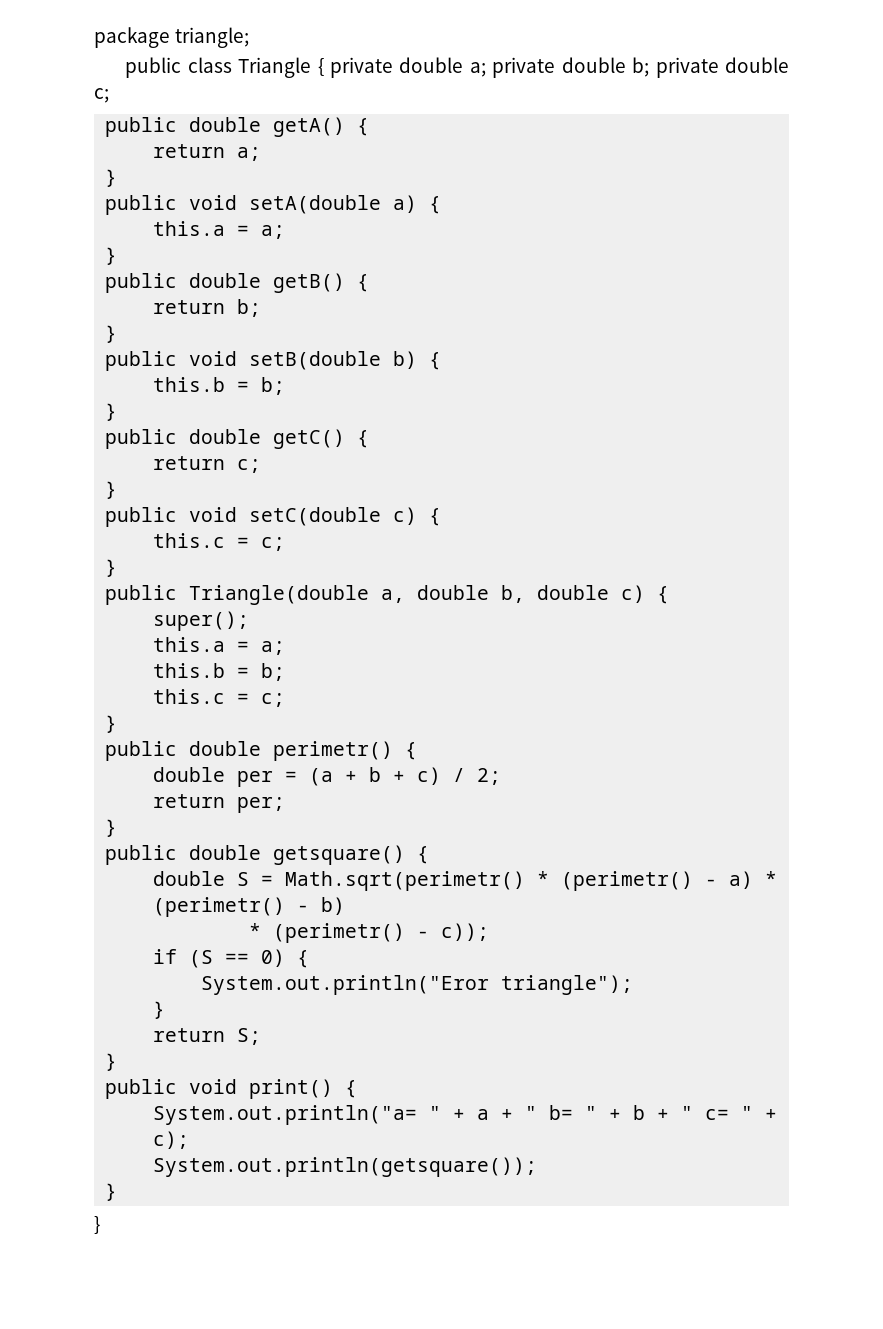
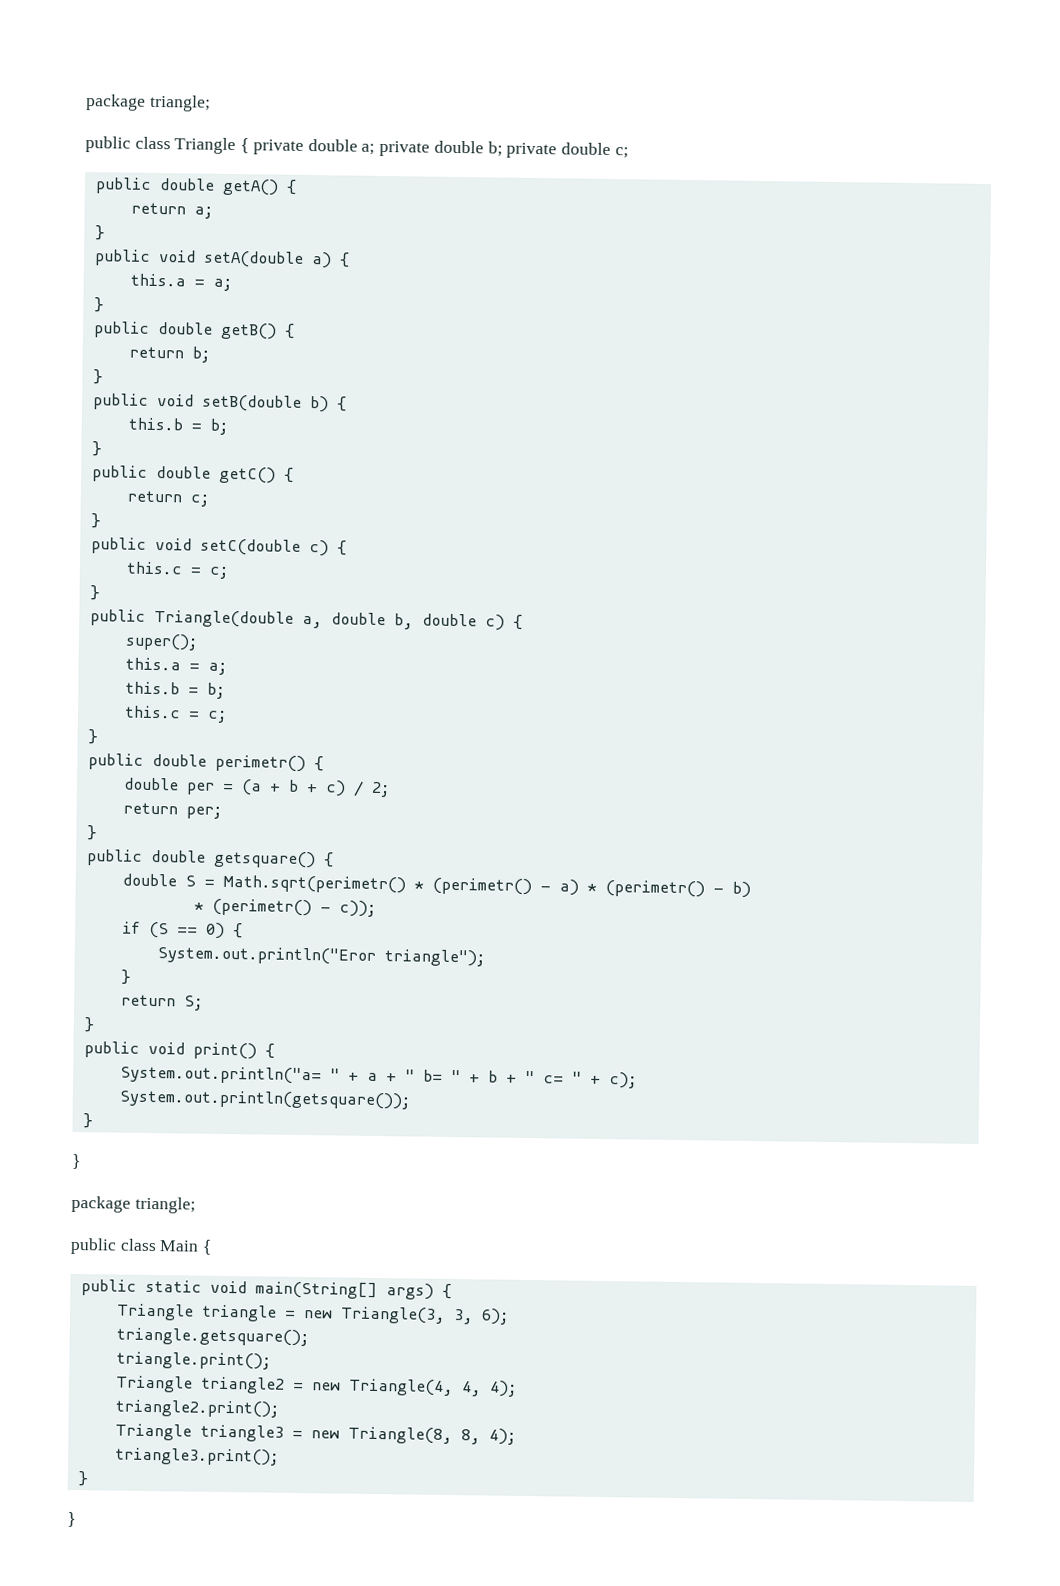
(100, 1225) none -> [71,1195,196,1214] [70,1237,213,1255] [80,1279,452,1300] [115,1303,510,1325] [115,1327,310,1347] [115,1351,272,1370] [115,1375,518,1397] [114,1399,280,1418] [114,1423,517,1445] [114,1447,280,1466] [77,1471,88,1487] [67,1511,76,1528] // package triangle; // public class Main { // public static void main(String[] args) { // Triangle triangle = new Triangle(3, 3, 6); // triangle.getsquare(); // triangle.print(); // Triangle triangle2 = new Triangle(4, 4, 4); // triangle2.print(); // Triangle triangle3 = new Triangle(8, 8, 4); // triangle3.print(); // } // }

